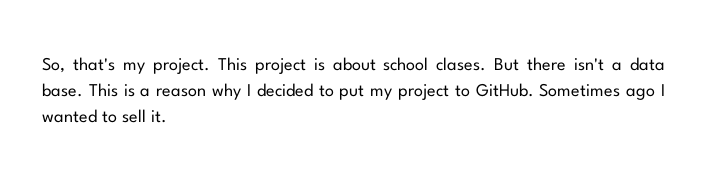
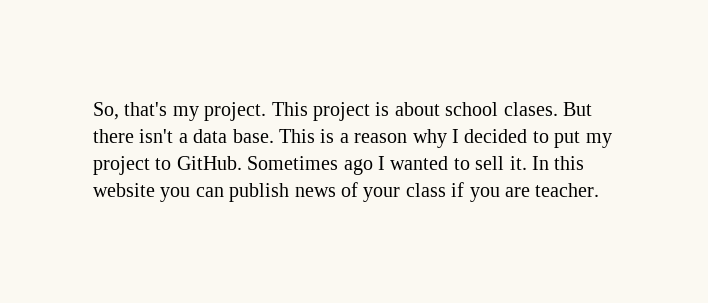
(167, 116) none -> [531,156,585,170] [93,182,600,202] In this website you can publish news of your class if you are teacher.

